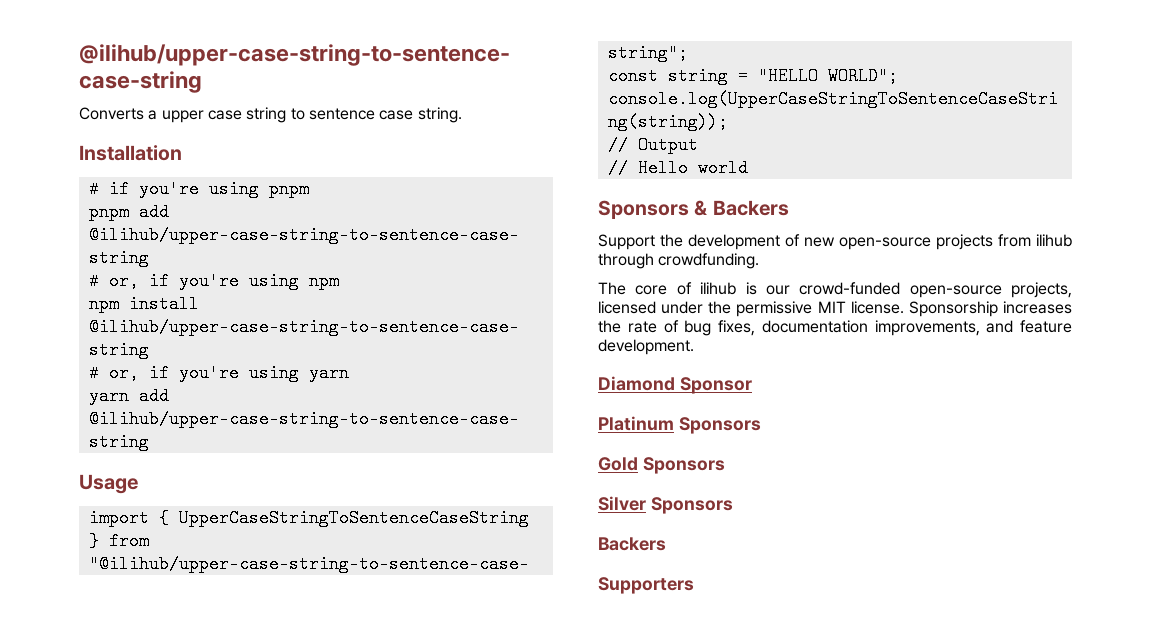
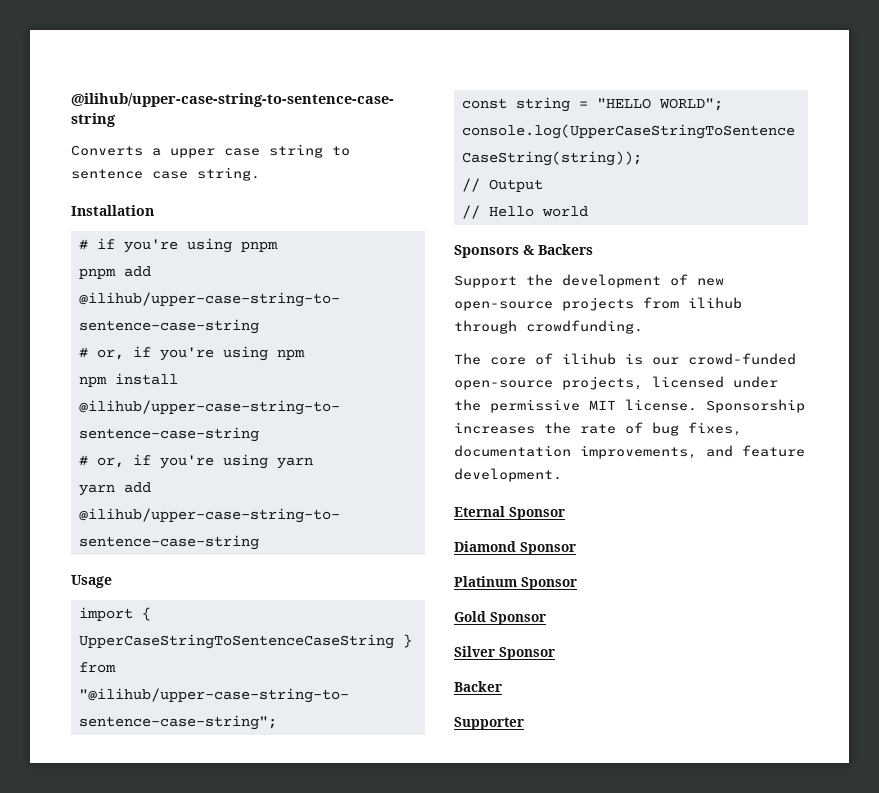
(694, 347) none -> [454,506,565,520] // Eternal Sponsor
[678,417,761,434] Sponsors -> [521,577,577,590] Sponsor
[642,457,725,474] Sponsors -> [490,612,546,625] Sponsor
[650,497,733,514] [598,537,666,551] [598,577,694,594] Sponsors // Backers // Supporters -> [499,647,555,660] [454,681,502,692] [454,717,524,730] Sponsor // Backer // Supporter

